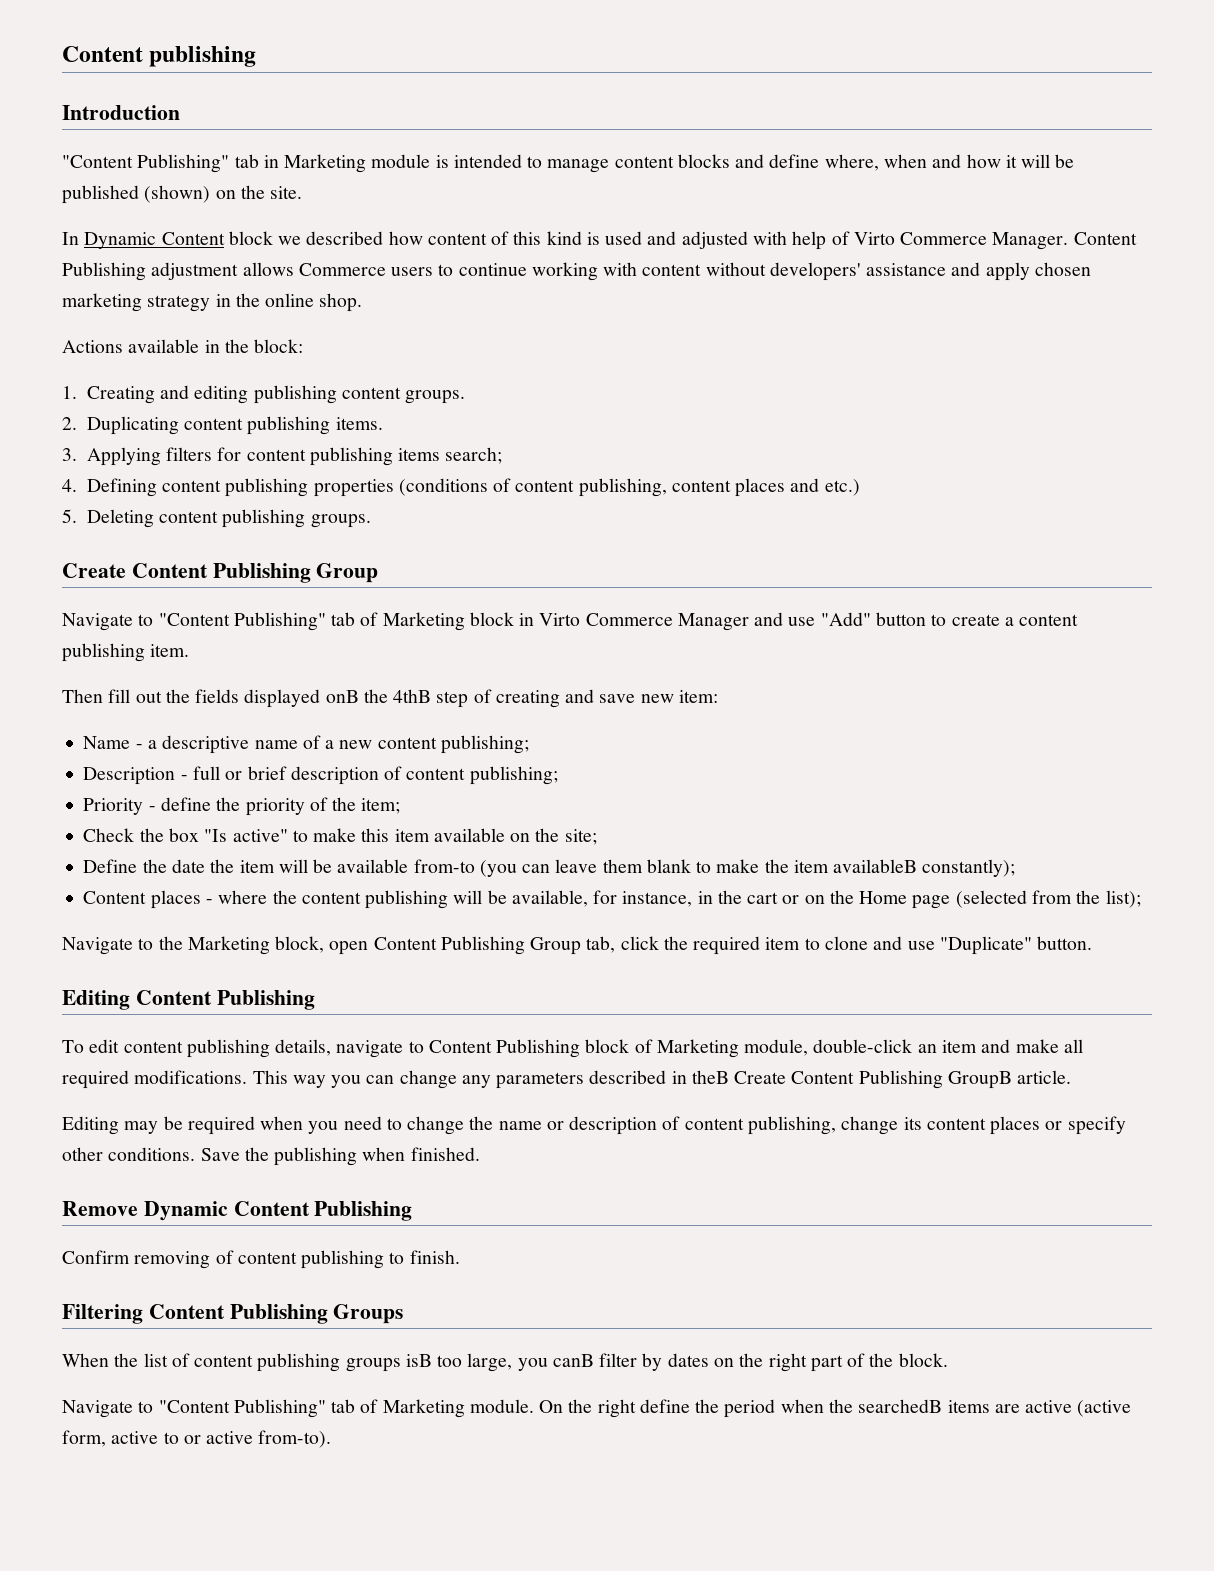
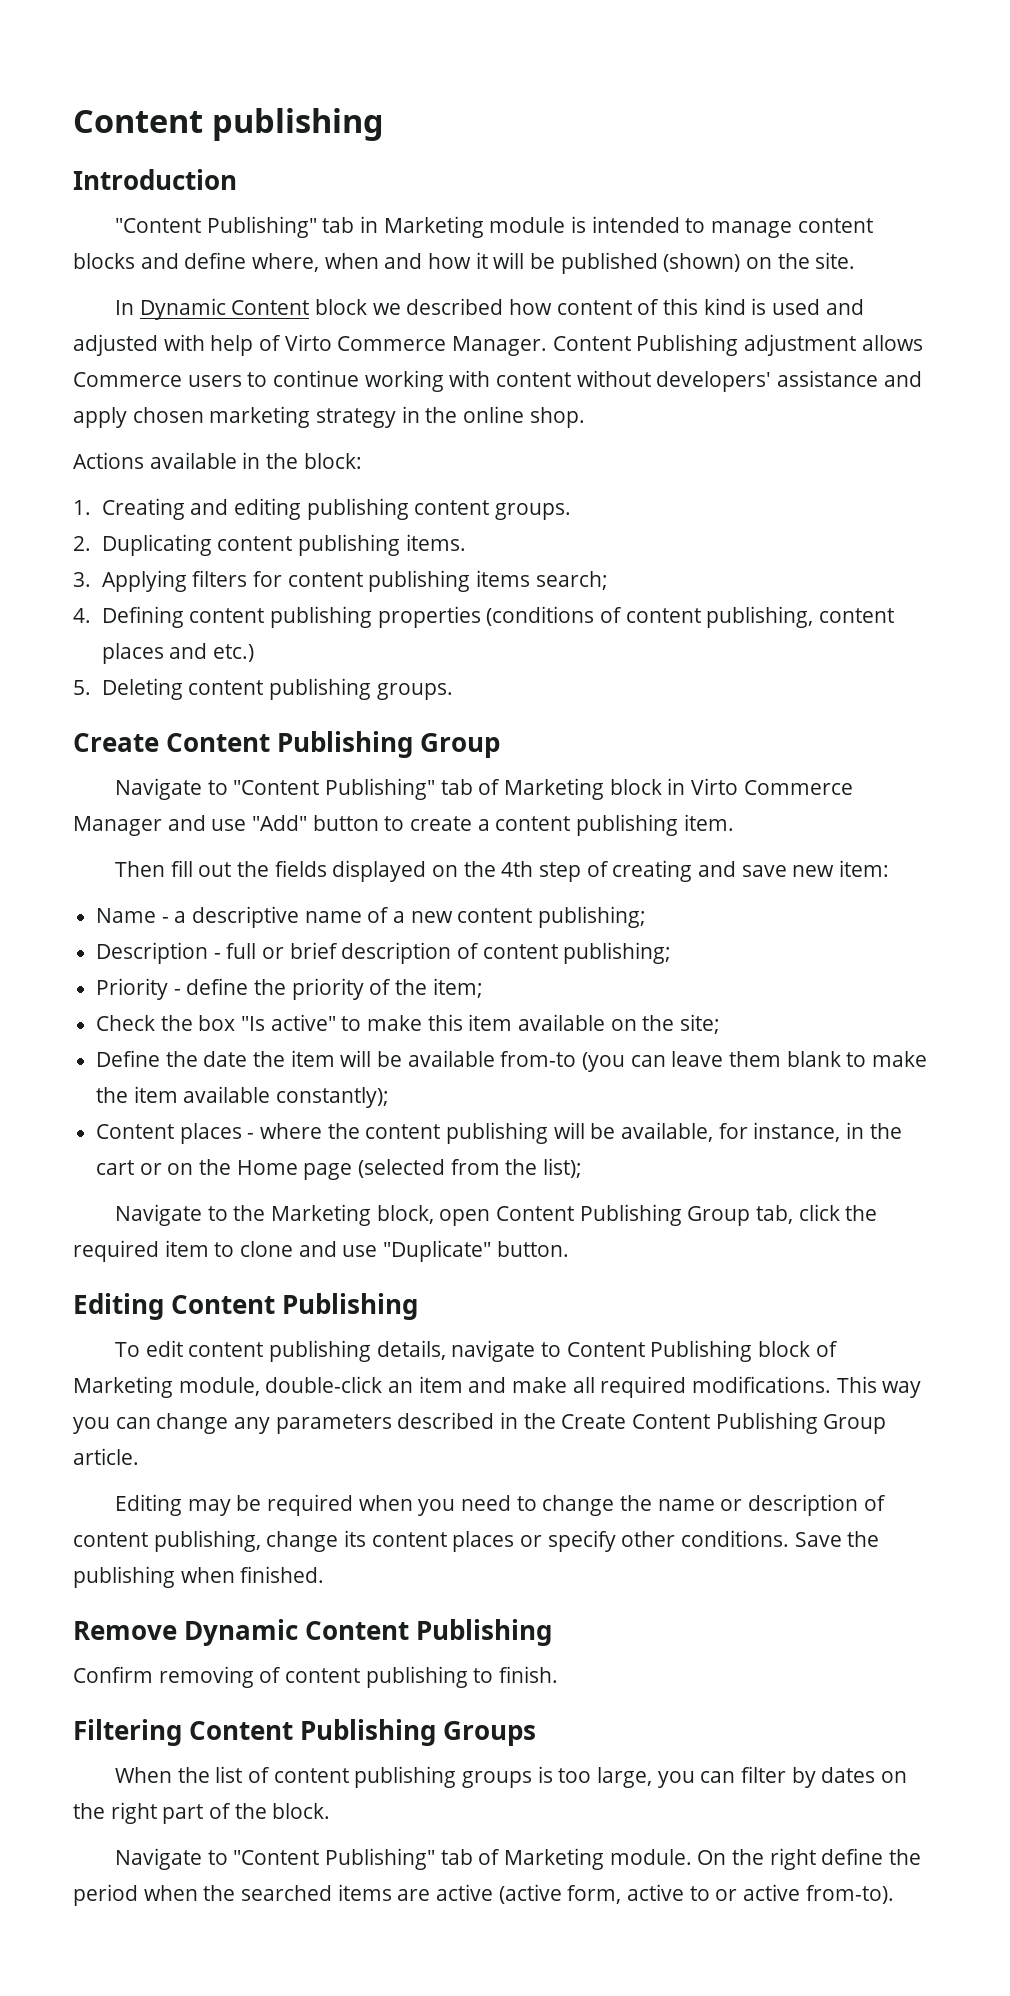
[325,689,432,703] onВ the 4thВ -> [432,861,534,877] on the 4th
[833,859,918,873] availableВ -> [183,1086,271,1103] available
[691,1070,1012,1089] theВ Create Content Publishing GroupВ -> [523,1412,887,1434] the Create Content Publishing Group
[405,1354,432,1367] isВ -> [537,1766,553,1783] is
[552,1354,594,1367] canВ -> [700,1771,736,1783] can
[858,1399,943,1413] searchedВ -> [241,1885,333,1901] searched

